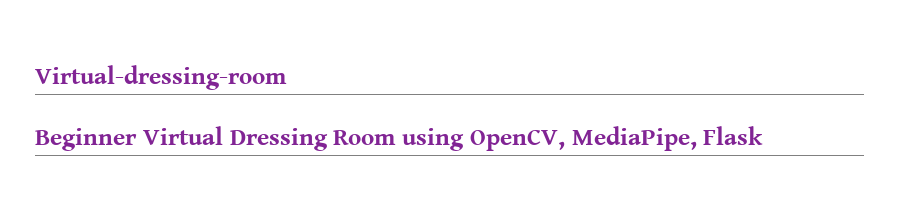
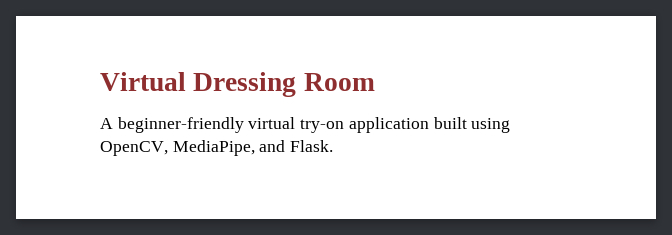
[35,65,287,90] [35,128,137,151] Virtual-dressing-room // Beginner -> (100, 81) none
(397, 137) none -> [100,117,467,133] // A beginner-friendly virtual try-on application built
[703,126,764,145] Flask -> [259,140,334,152] and Flask.

